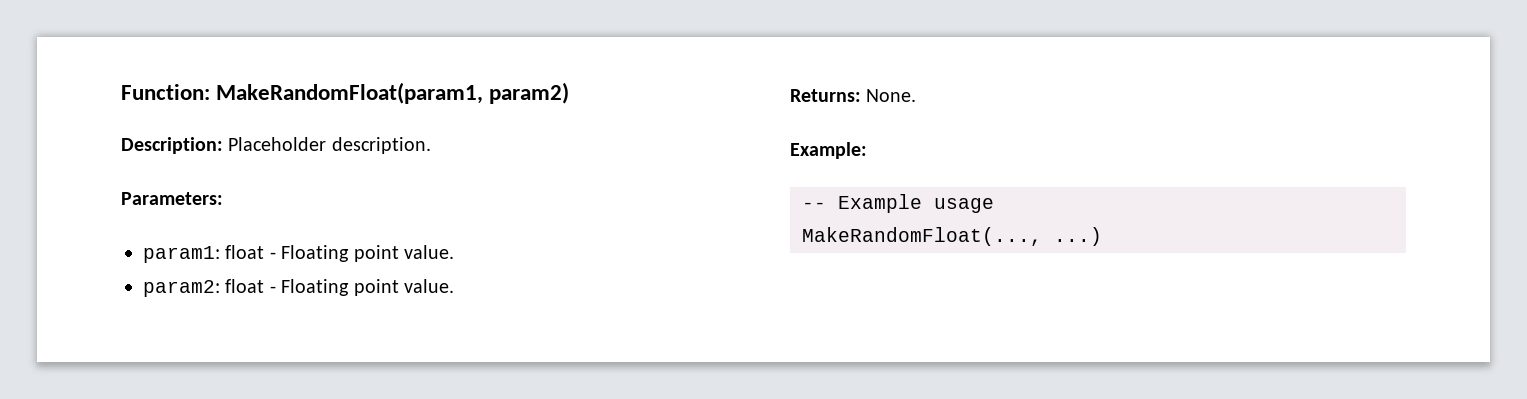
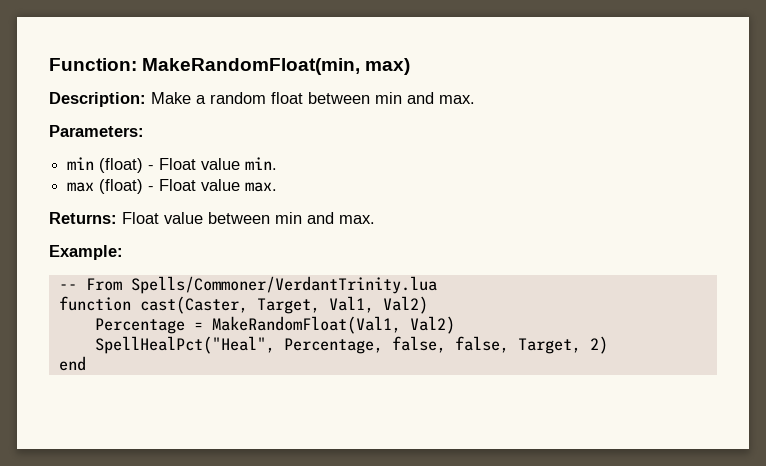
[216,82,570,104] MakeRandomFloat(param1, param2) -> [142,58,411,75] MakeRandomFloat(min, max)
[228,137,431,154] [121,192,223,205] [143,245,454,263] [143,279,454,297] [790,89,917,102] [790,142,867,159] [802,194,994,213] [802,227,1102,246] Placeholder description. // Parameters: // param1: float - Floating point value. // param2: float - Floating point value. // Returns: None. // Example: // -- Example usage // MakeRandomFloat(..., ...) -> [151,92,475,104] [49,125,144,137] [67,157,278,173] [67,179,278,194] [49,212,375,224] [49,245,123,260] [58,276,437,294] [58,296,428,314] [94,316,455,334] [94,336,608,354] [58,356,86,371] Make a random float between min and max. // Parameters: // min (float) - Float value min. // max (float) - Float value max. // Returns: Float value between min and max. // Example: // -- From Spells/Commoner/VerdantTrinity.lua // function cast(Caster, Target, Val1, Val2) // Percentage = MakeRandomFloat(Val1, Val2) // SpellHealPct("Heal", Percentage, false, false, Target, 2) // end

